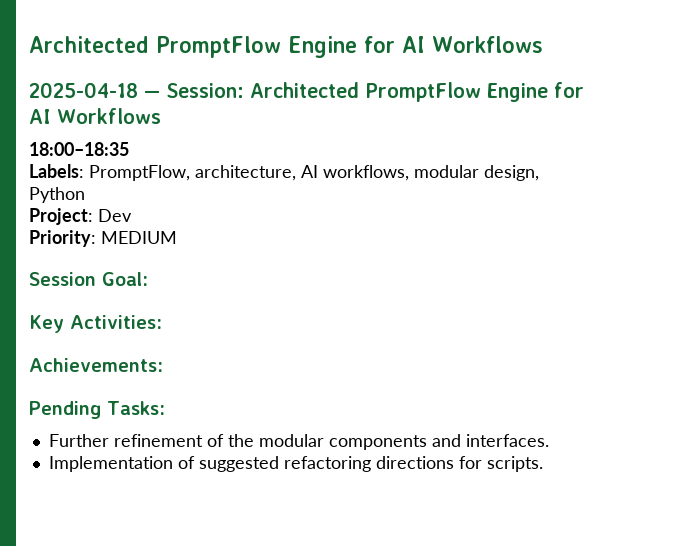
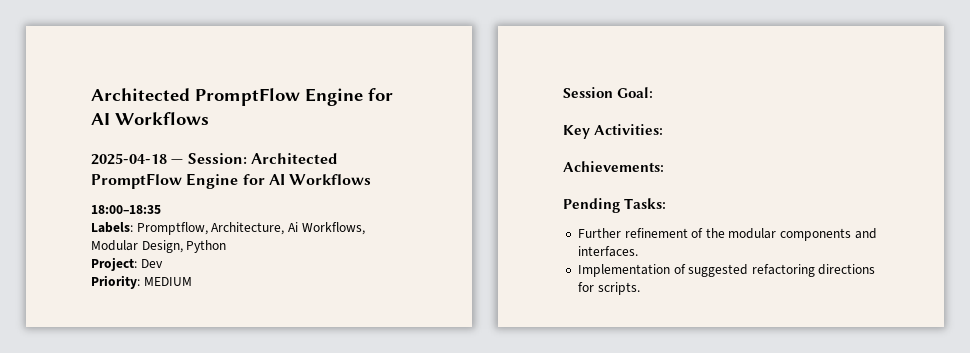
[89,165,539,181] PromptFlow, architecture, AI workflows, modular design, -> [136,222,365,235] [91,240,183,253] Promptflow, Architecture, Ai Workflows, Modular Design,

